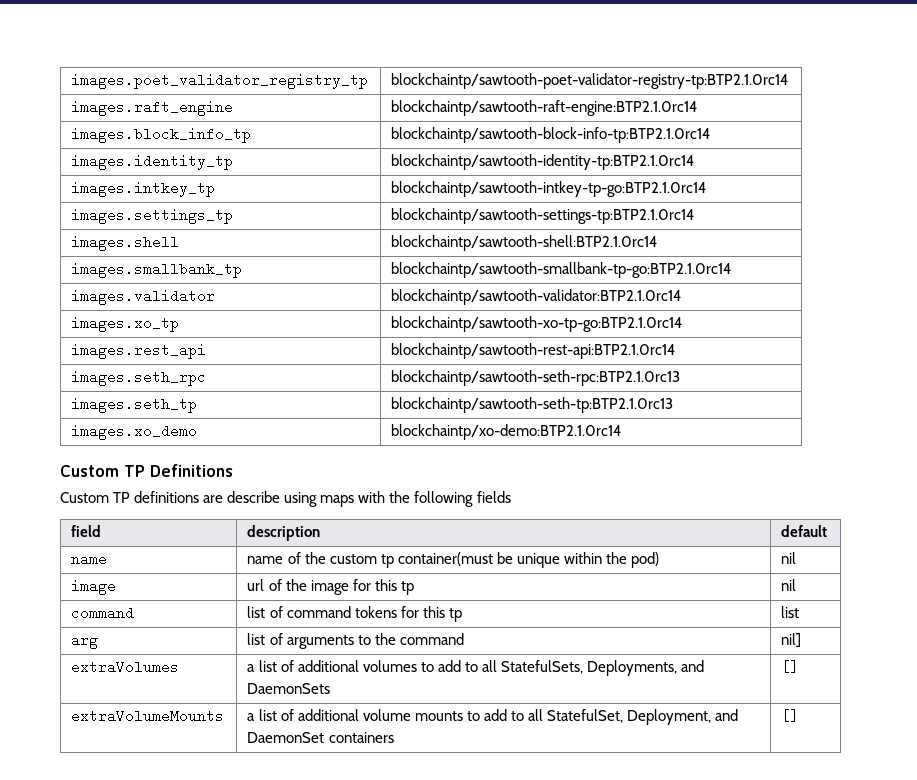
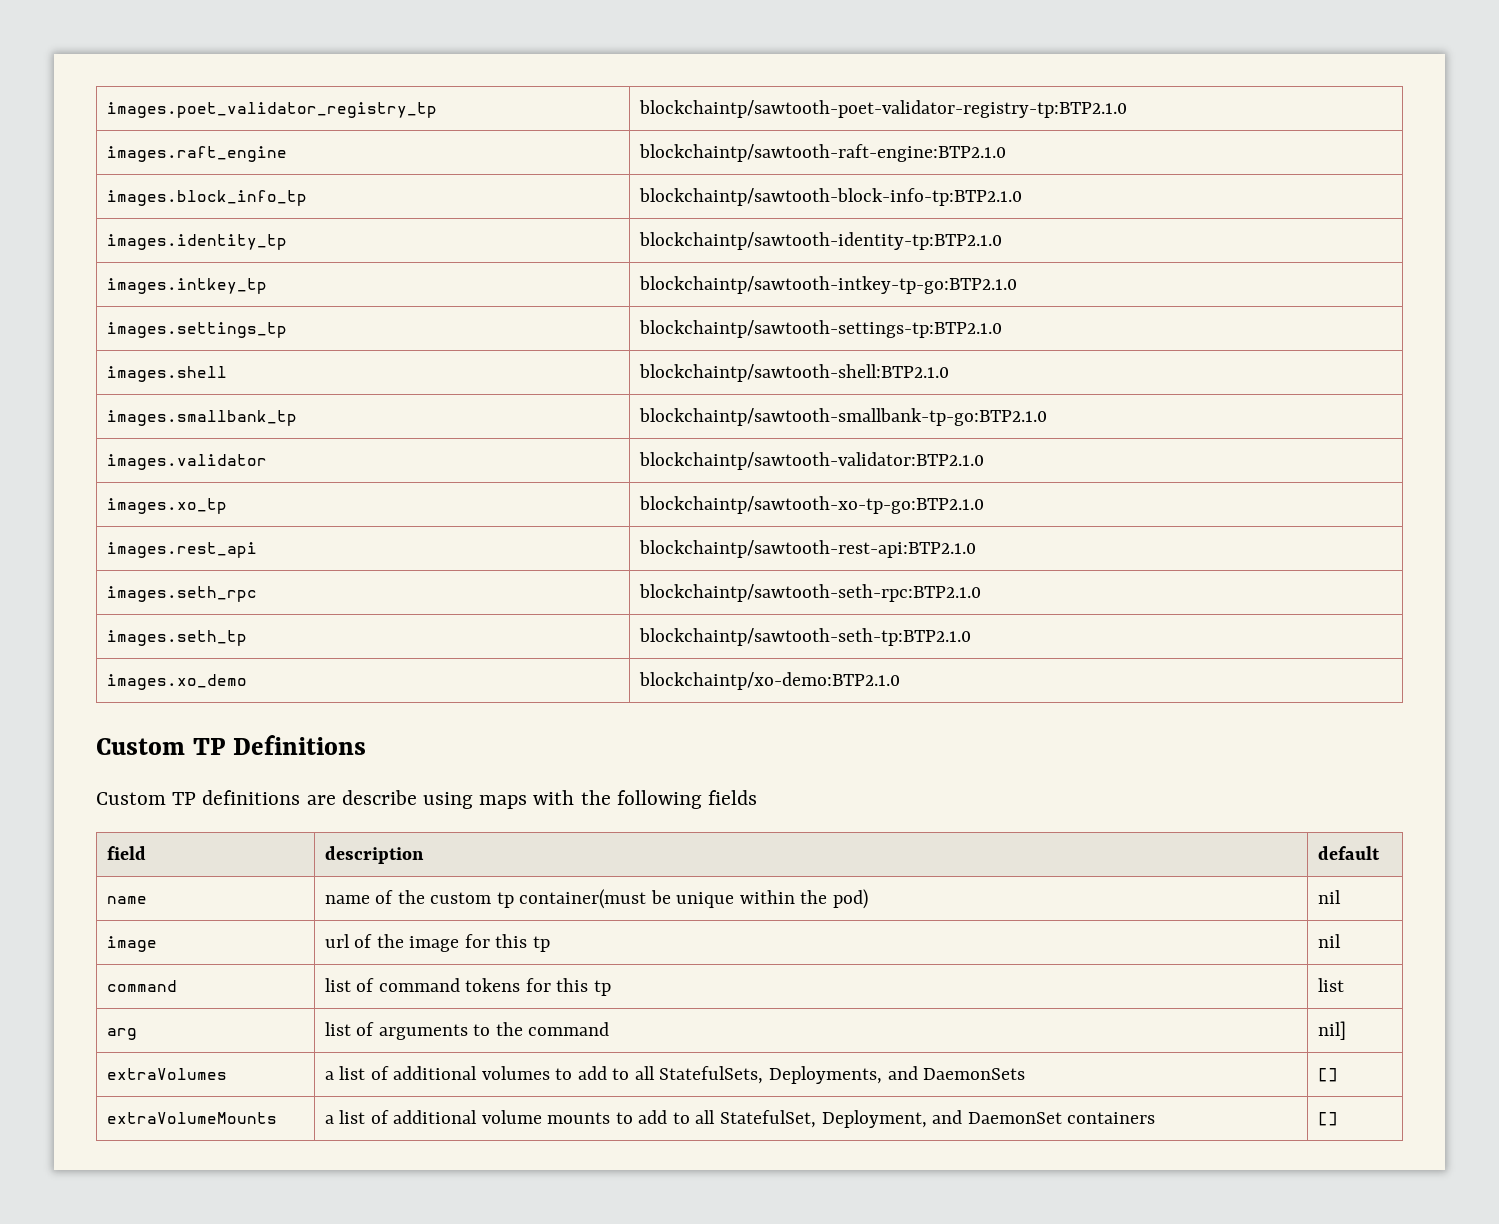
[391,73,789,89] blockchaintp/sawtooth-poet-validator-registry-tp:BTP2.1.0rc14 -> [638,100,1127,118] blockchaintp/sawtooth-poet-validator-registry-tp:BTP2.1.0
[391,100,698,116] blockchaintp/sawtooth-raft-engine:BTP2.1.0rc14 -> [638,144,1006,162] blockchaintp/sawtooth-raft-engine:BTP2.1.0
[391,127,711,143] blockchaintp/sawtooth-block-info-tp:BTP2.1.0rc14 -> [638,188,1022,206] blockchaintp/sawtooth-block-info-tp:BTP2.1.0
[391,154,695,170] blockchaintp/sawtooth-identity-tp:BTP2.1.0rc14 -> [638,232,1002,250] blockchaintp/sawtooth-identity-tp:BTP2.1.0
[391,181,707,197] blockchaintp/sawtooth-intkey-tp-go:BTP2.1.0rc14 -> [638,276,1017,294] blockchaintp/sawtooth-intkey-tp-go:BTP2.1.0
[391,208,695,224] blockchaintp/sawtooth-settings-tp:BTP2.1.0rc14 -> [638,320,1002,338] blockchaintp/sawtooth-settings-tp:BTP2.1.0
[391,235,658,251] blockchaintp/sawtooth-shell:BTP2.1.0rc14 -> [638,364,949,382] blockchaintp/sawtooth-shell:BTP2.1.0
[391,262,732,278] blockchaintp/sawtooth-smallbank-tp-go:BTP2.1.0rc14 -> [638,408,1047,426] blockchaintp/sawtooth-smallbank-tp-go:BTP2.1.0
[391,289,682,305] blockchaintp/sawtooth-validator:BTP2.1.0rc14 -> [638,452,984,470] blockchaintp/sawtooth-validator:BTP2.1.0
[391,316,683,332] blockchaintp/sawtooth-xo-tp-go:BTP2.1.0rc14 -> [638,496,984,514] blockchaintp/sawtooth-xo-tp-go:BTP2.1.0
[391,343,676,359] blockchaintp/sawtooth-rest-api:BTP2.1.0rc14 -> [638,540,976,558] blockchaintp/sawtooth-rest-api:BTP2.1.0
[391,370,681,386] blockchaintp/sawtooth-seth-rpc:BTP2.1.0rc13 -> [638,584,981,602] blockchaintp/sawtooth-seth-rpc:BTP2.1.0
[391,397,674,413] blockchaintp/sawtooth-seth-tp:BTP2.1.0rc13 -> [638,628,971,646] blockchaintp/sawtooth-seth-tp:BTP2.1.0
[391,424,622,440] blockchaintp/xo-demo:BTP2.1.0rc14 -> [638,672,900,690] blockchaintp/xo-demo:BTP2.1.0

